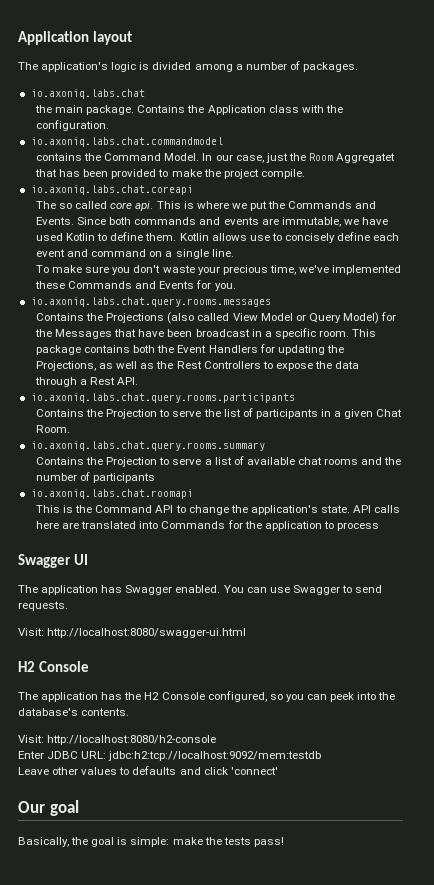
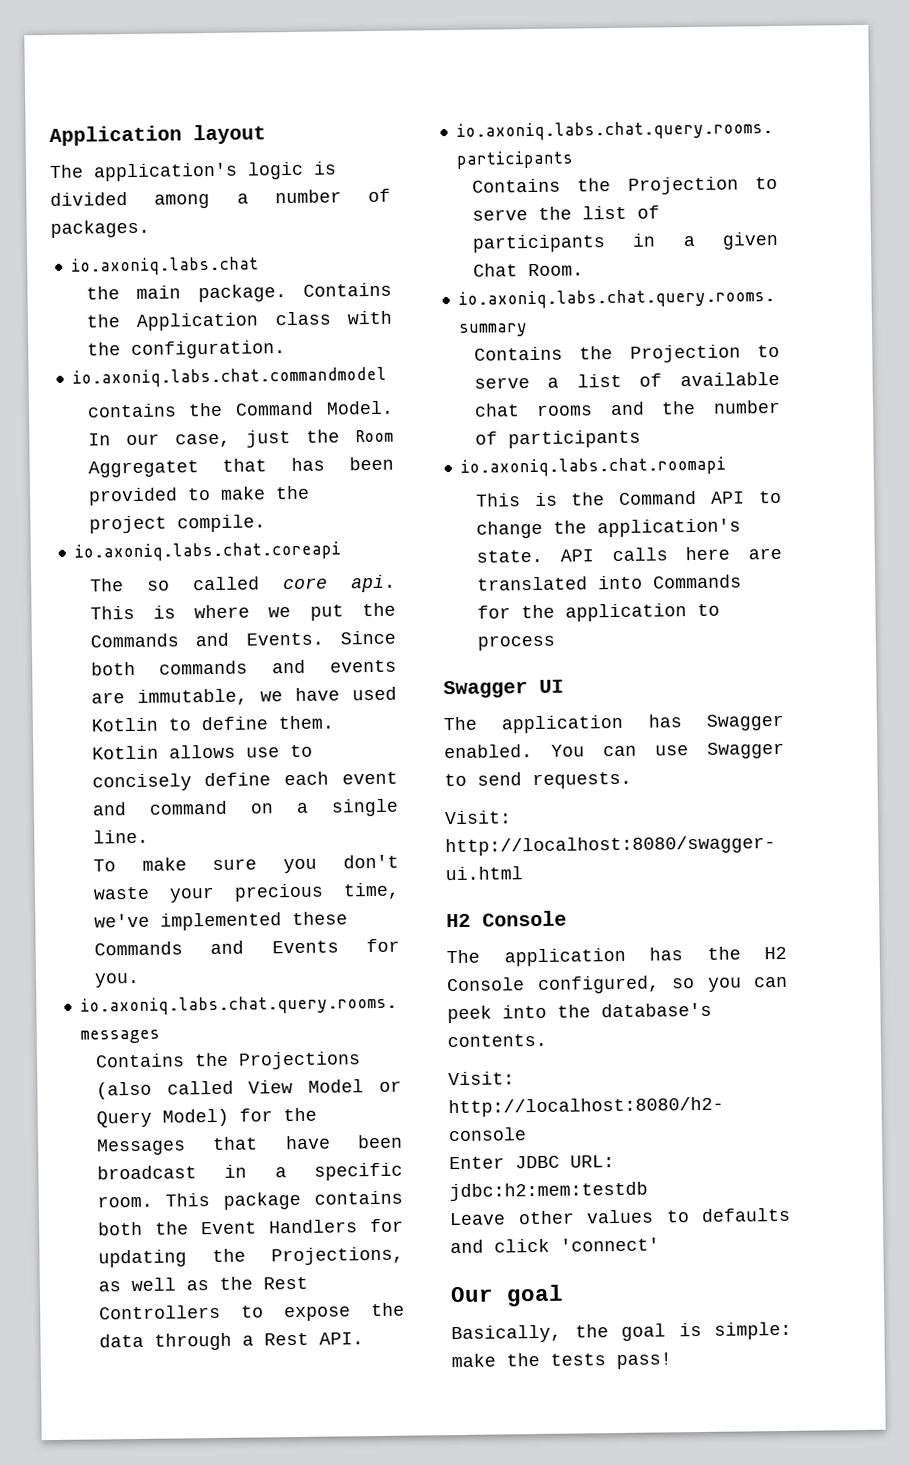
[108,751,322,761] jdbc:h2:tcp://localhost:9092/mem:testdb -> [449,1181,648,1202] jdbc:h2:mem:testdb

